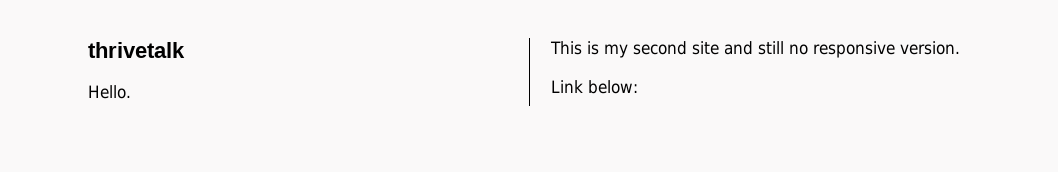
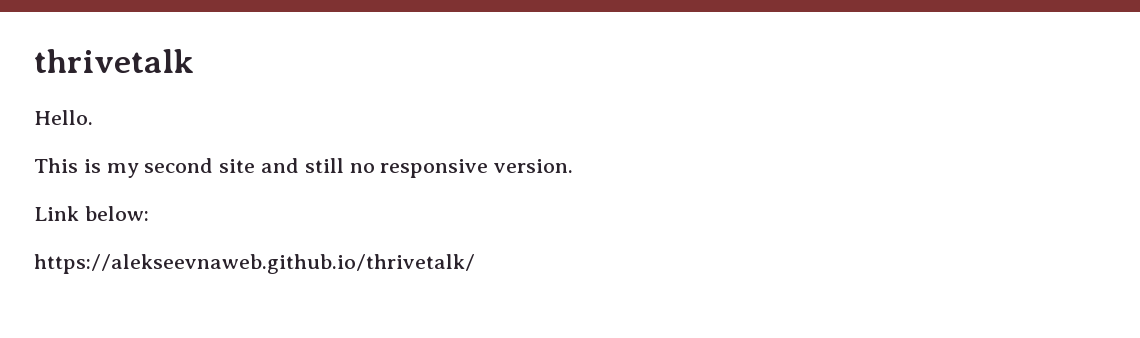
(638, 87) none -> [34,254,475,274] // https://alekseevnaweb.github.io/thrivetalk/

